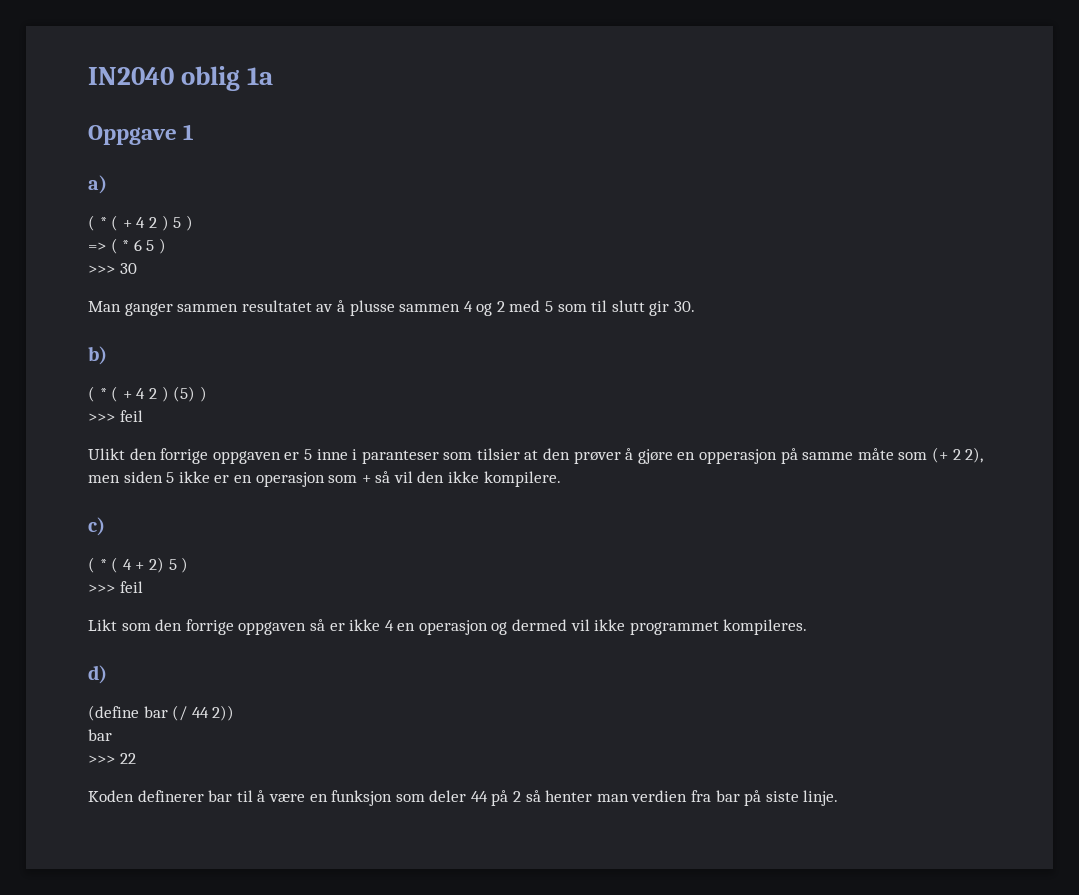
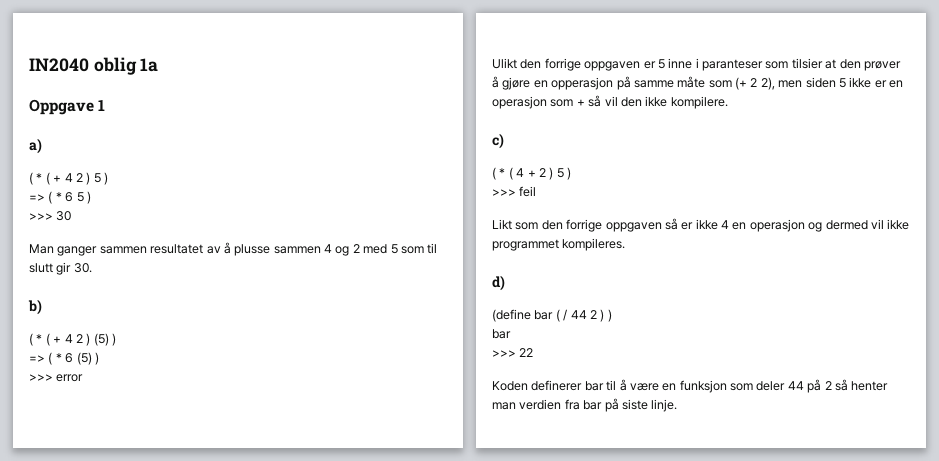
[88,410,143,422] // >>> feil -> [29,352,99,365] [29,374,84,382] // => ( * 6 (5) ) // >>> error
[148,557,164,573] 2) -> [538,167,554,180] 2 )
[172,705,235,721] (/ 44 2)) -> [555,309,612,322] ( / 44 2 ) )

